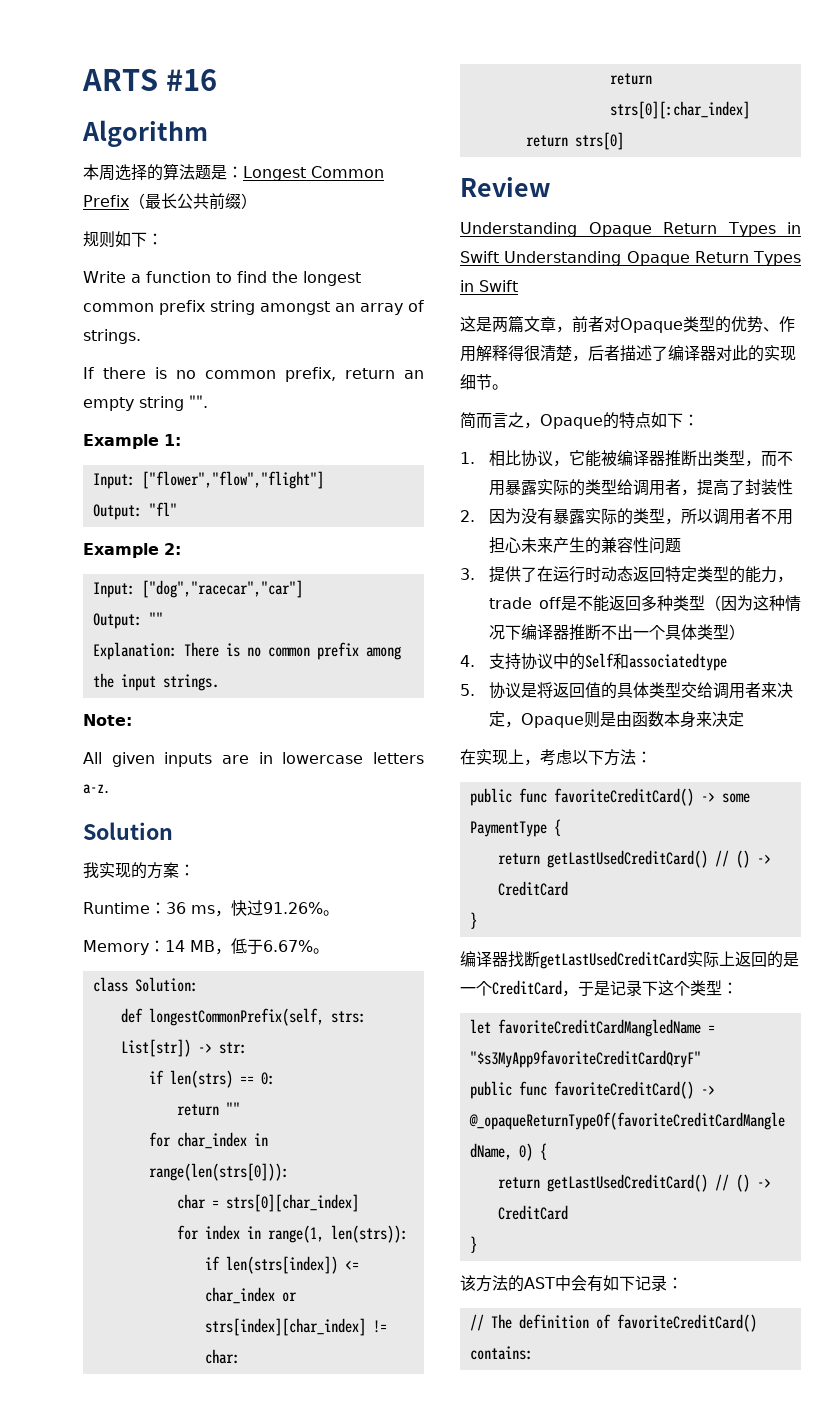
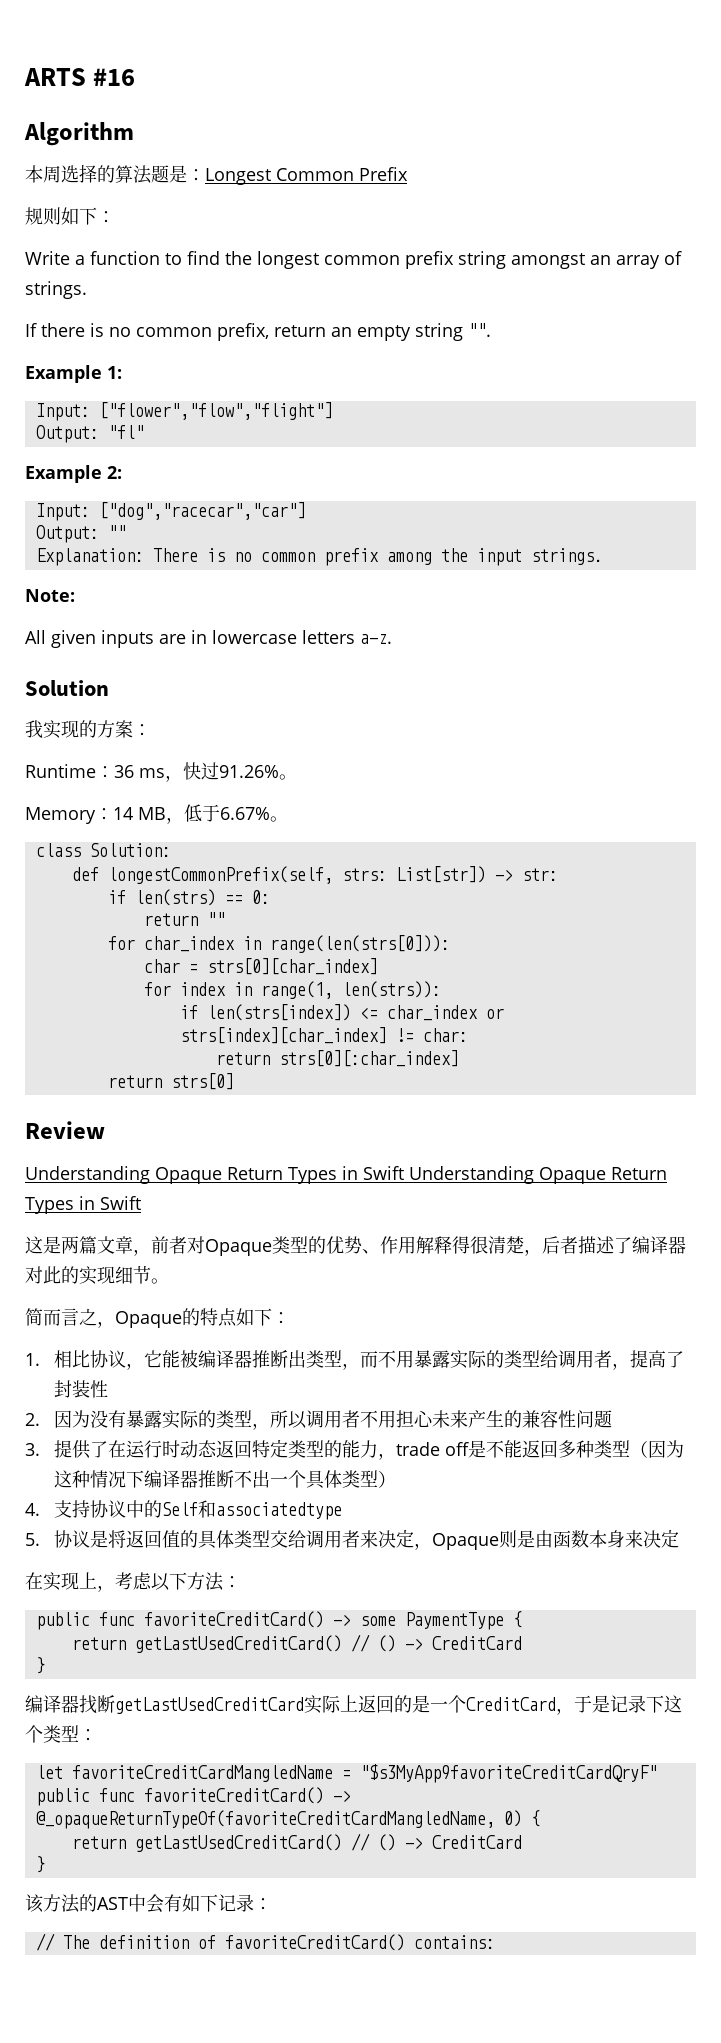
[129,193,257,210] （最长公共前缀） -> (408, 174) none

